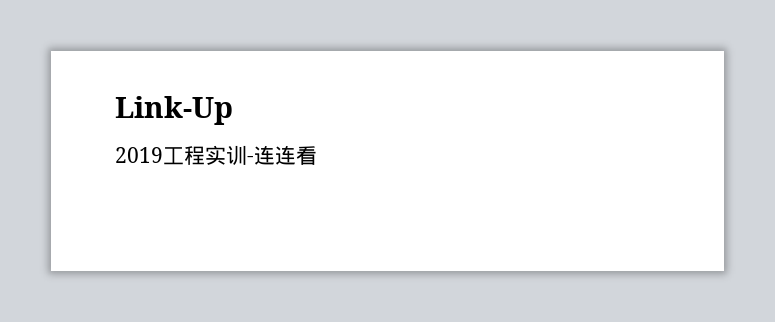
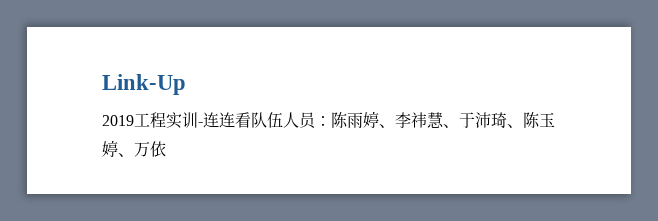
(317, 155) none -> [251,111,555,129] [102,140,166,157] 队伍人员：陈雨婷、李祎慧、于沛琦、陈玉婷、万依

